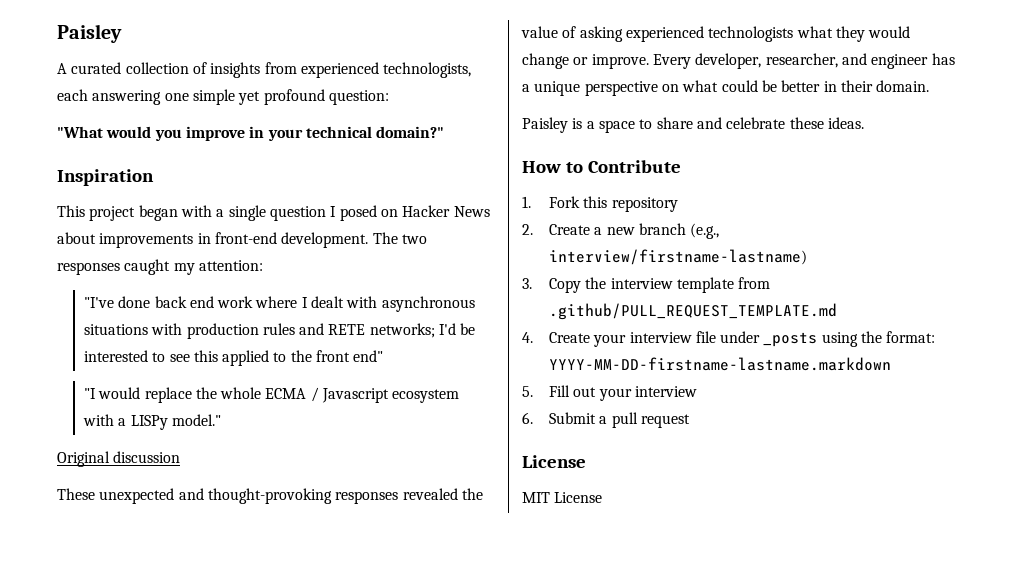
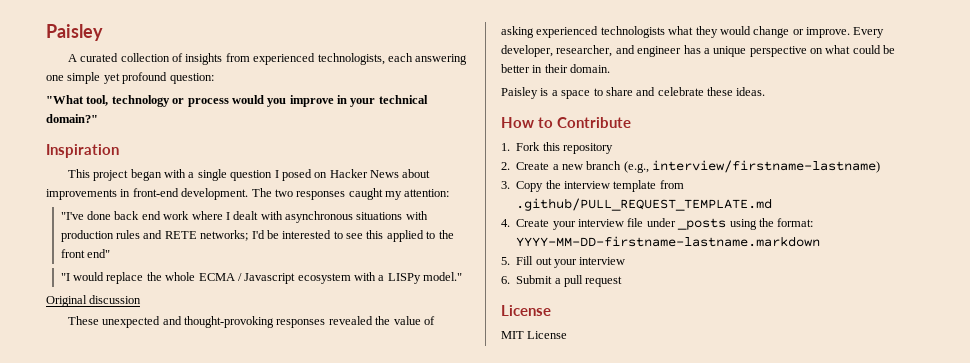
(103, 132) none -> [86,95,229,107] tool, technology or process

